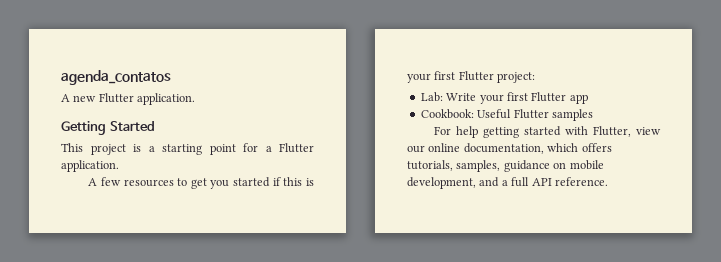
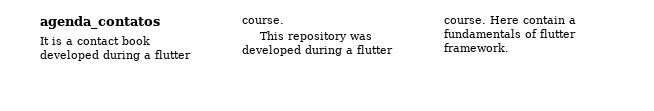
[61,93,196,105] [61,121,155,135] [61,143,314,155] [61,160,119,172] [88,177,315,189] [407,71,536,83] [420,92,588,104] [420,109,593,121] [434,126,661,138] [407,143,612,154] [407,160,604,172] [407,177,608,189] A new Flutter application. // Getting Started // This project is a starting point for a Flutter application. // A few resources to get you started if this is your first Flutter project: // Lab: Write your first Flutter app // Cookbook: Useful Flutter samples // For help getting started with Flutter, view our online documentation, which offers tutorials, samples, guidance on mobile development, and a full API reference. -> [40,36,150,45] [40,50,191,61] [242,18,284,24] [260,31,373,42] [242,45,393,56] [444,16,576,24] [444,29,576,38] [444,43,509,52] It is a contact book developed during a flutter course. // This repository was developed during a flutter course. Here contain a fundamentals of flutter framework.

